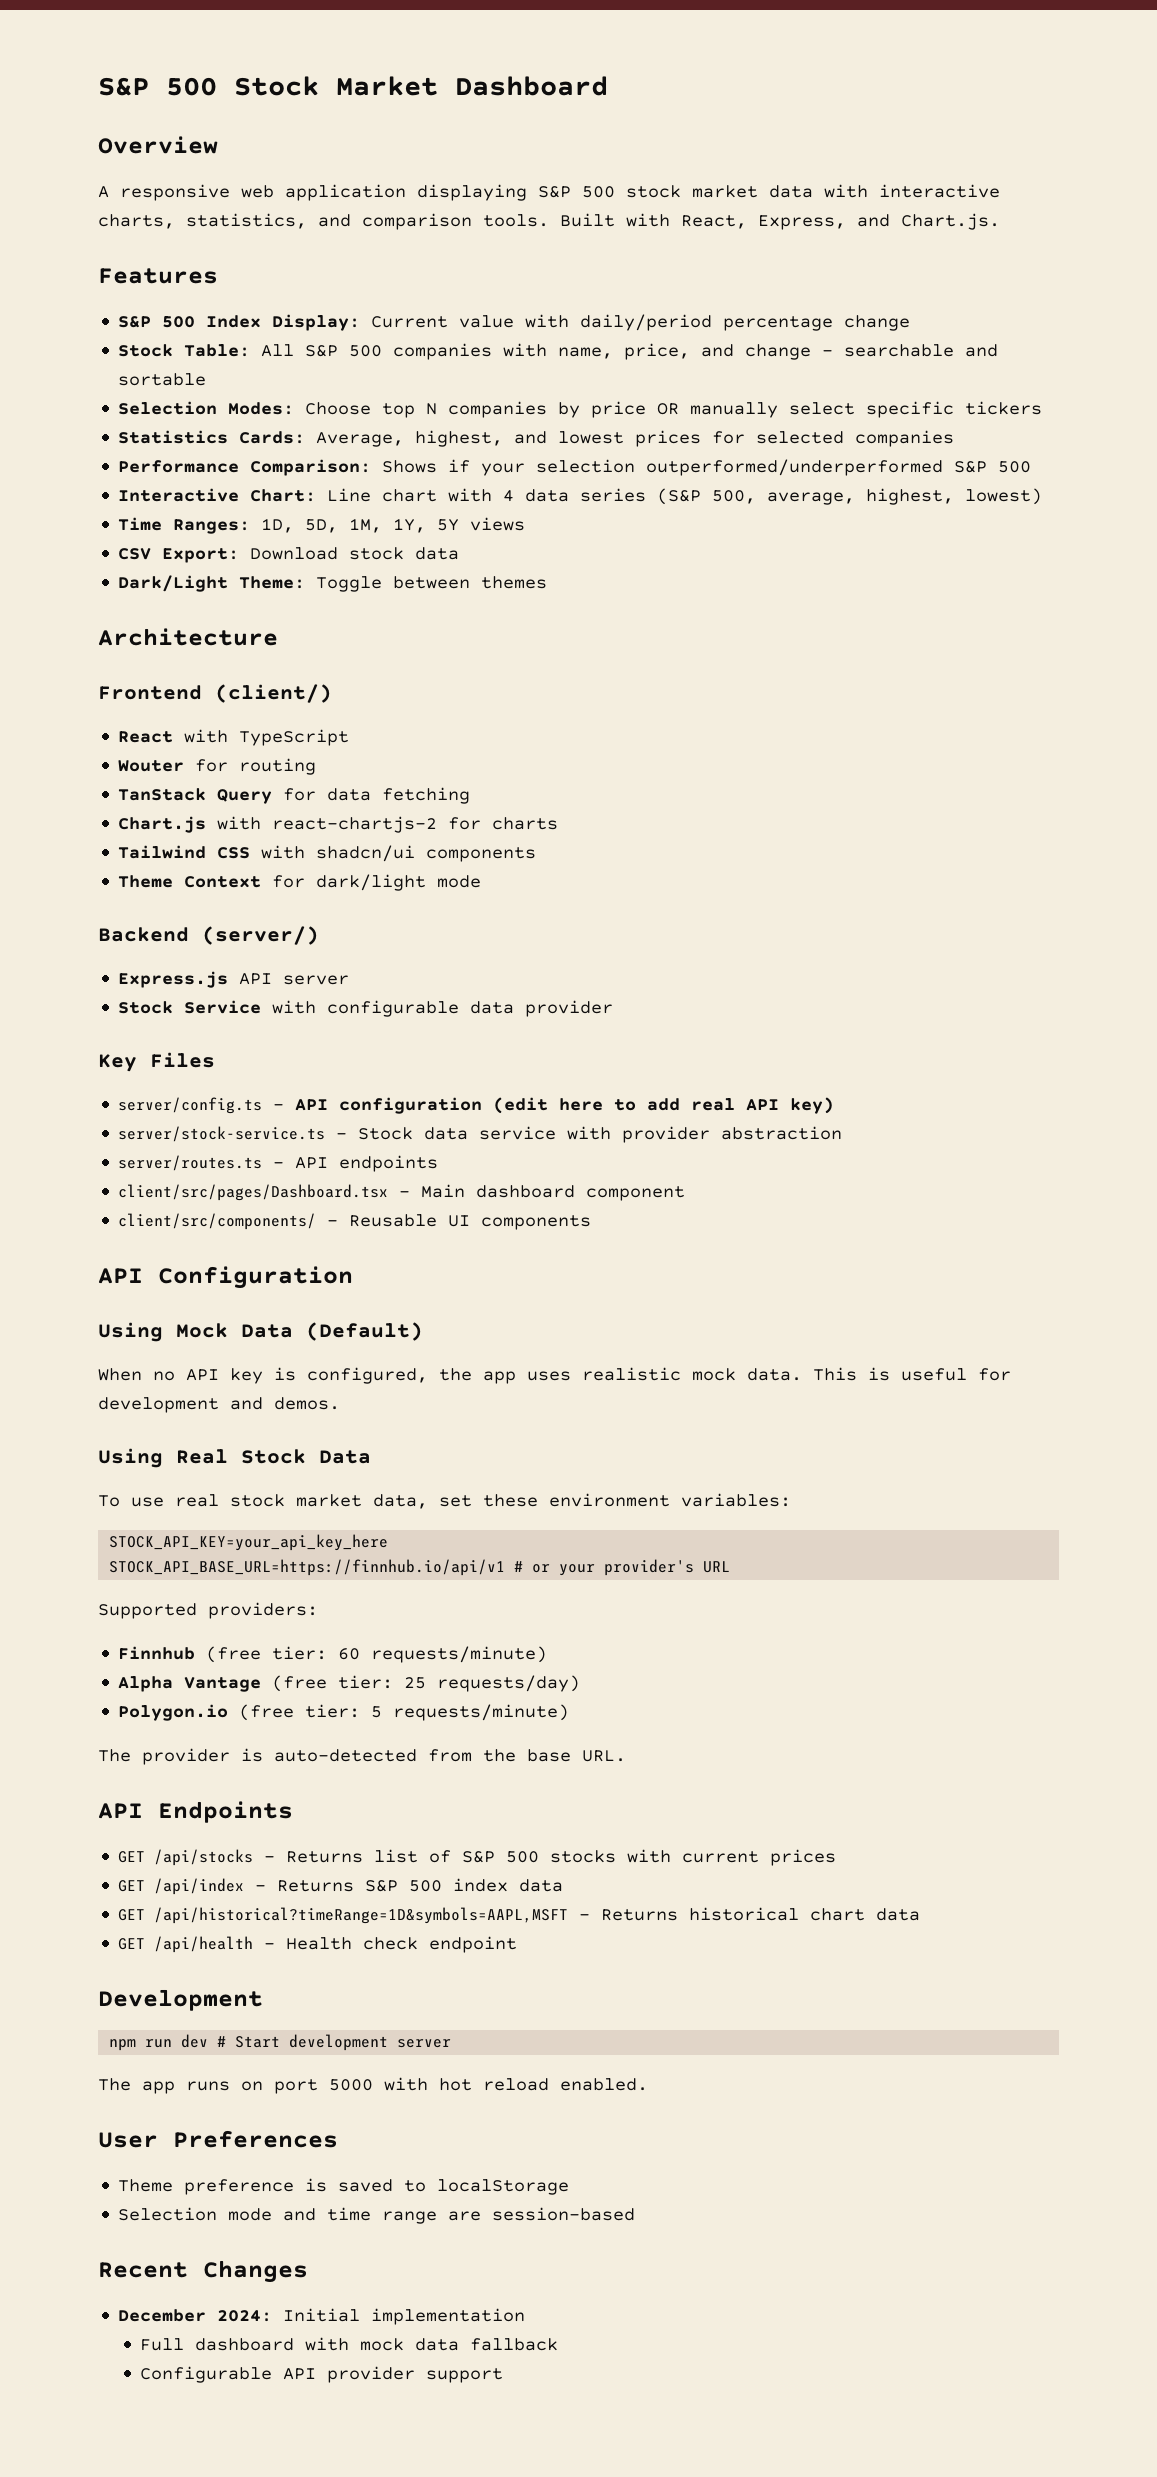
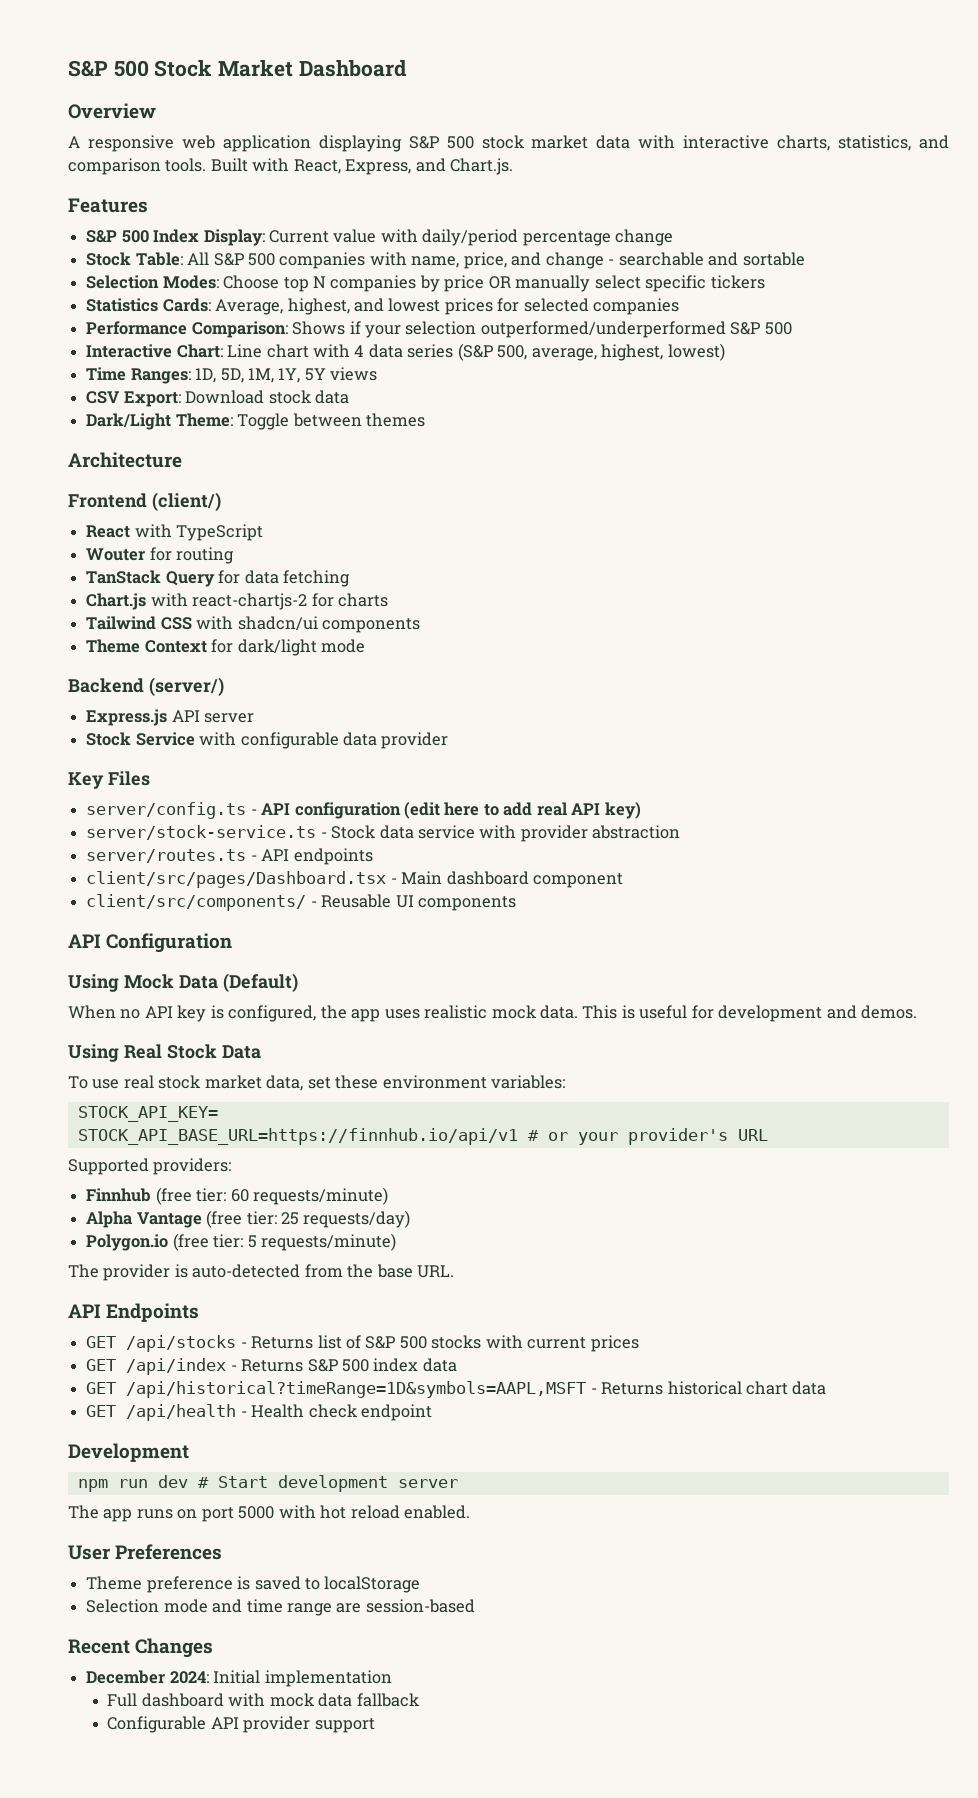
[109,1534,389,1551] STOCK_API_KEY=your_api_key_here -> [77,1106,218,1122] STOCK_API_KEY=

